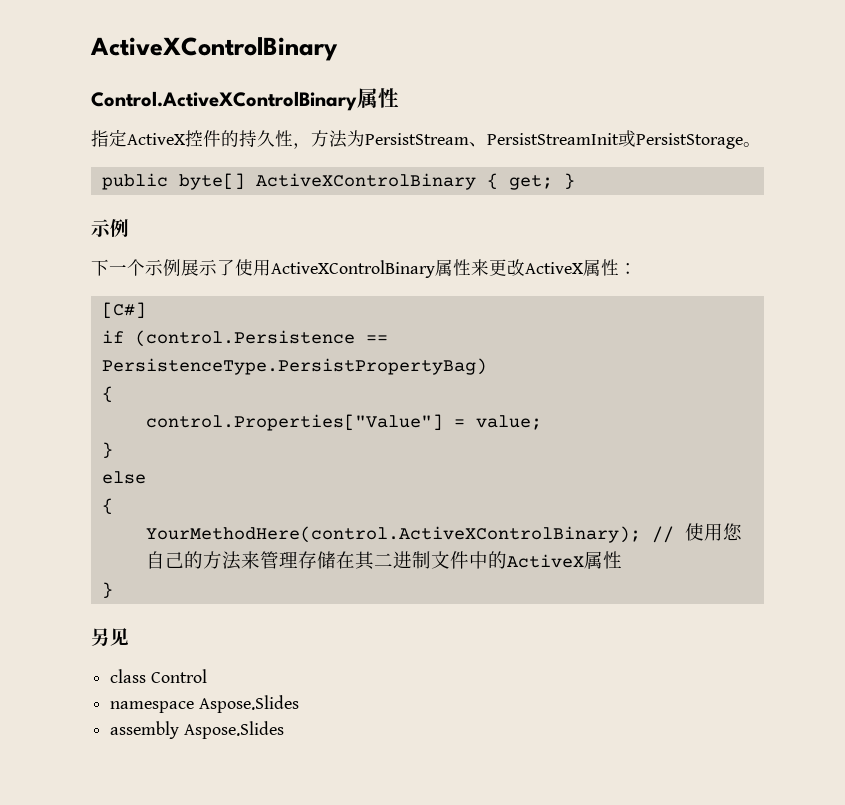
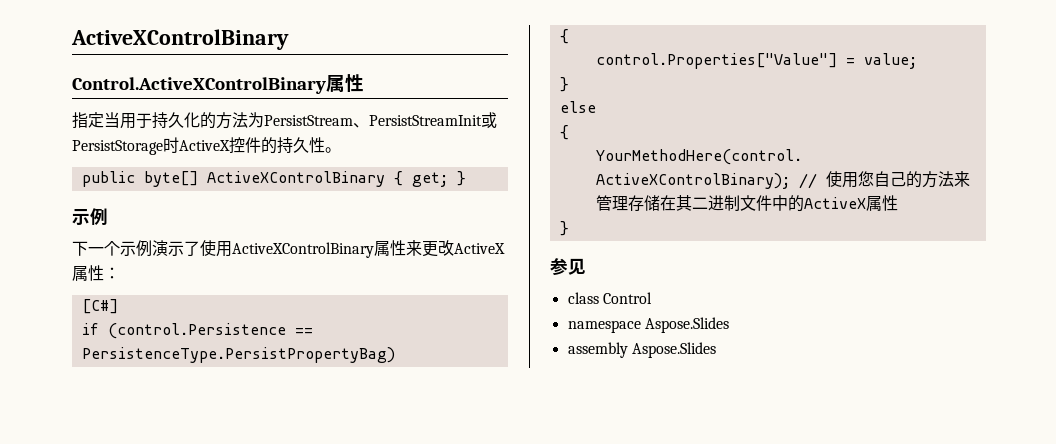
[127,130,311,149] ActiveX控件的持久性， -> [104,112,216,129] 当用于持久化的
(743, 141) none -> [163,137,325,154] 时ActiveX控件的持久性
[181,259,199,276] 展 -> [152,240,168,256] 演
[91,628,110,646] 另 -> [550,258,568,276] 参

